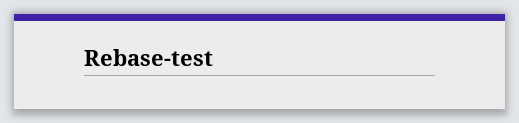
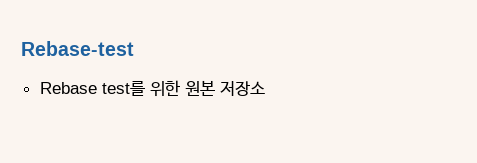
(213, 57) none -> [39,80,265,97] // Rebase test를 위한 원본 저장소

